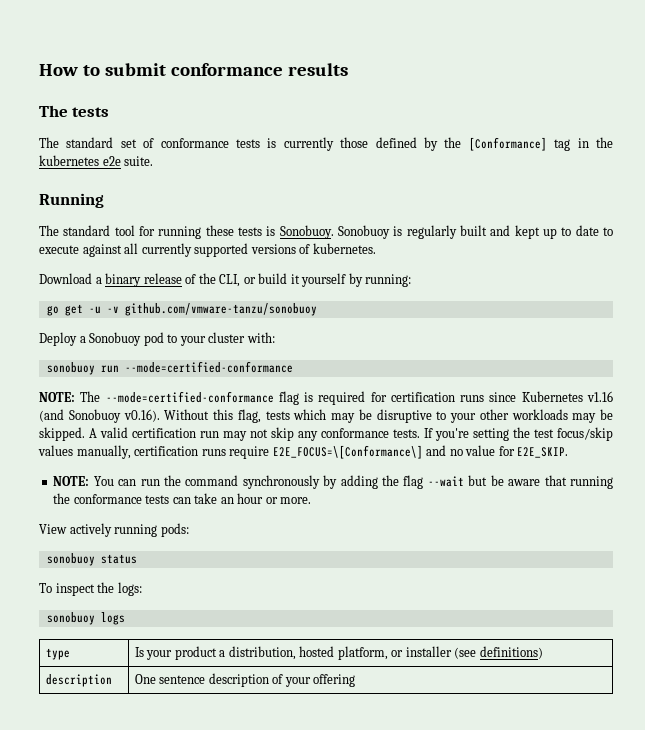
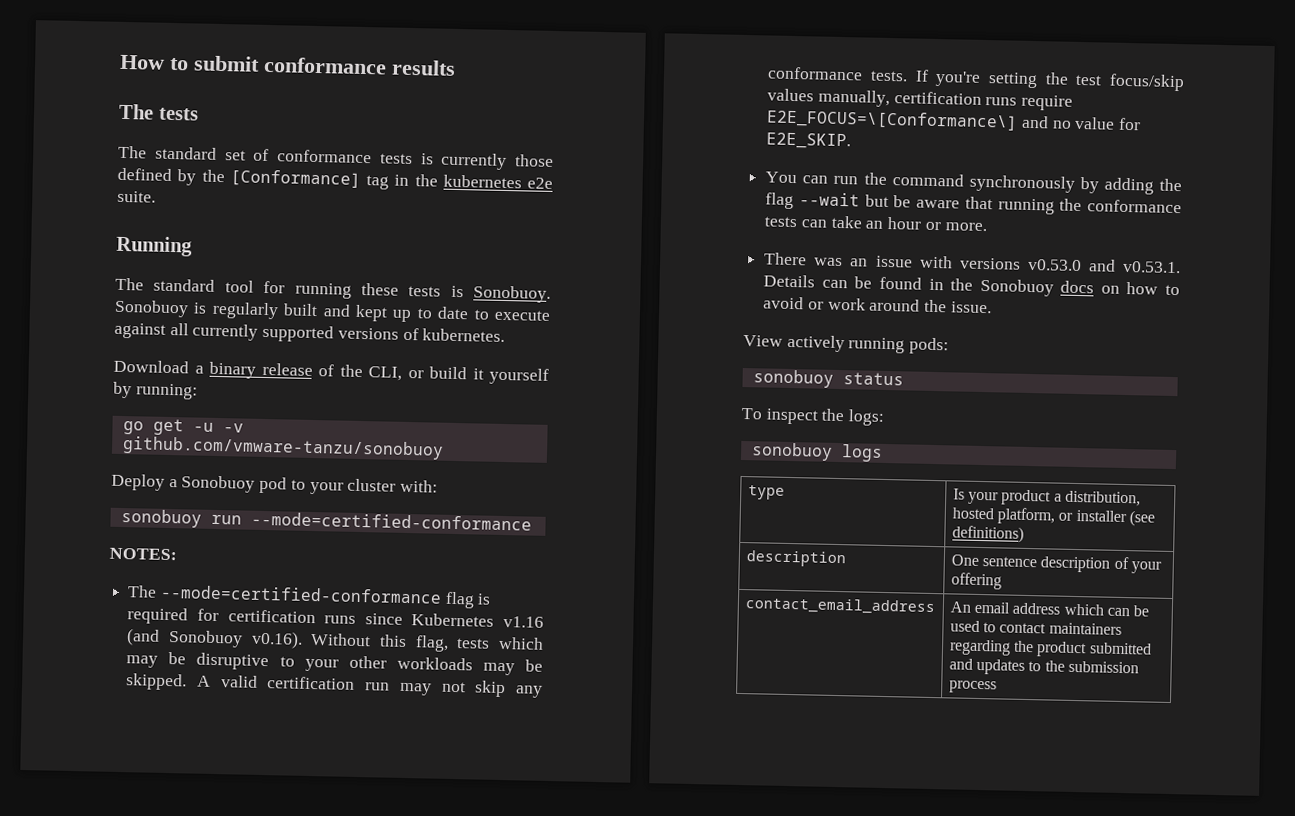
[39,392,75,402] NOTE: -> [109,547,177,561] NOTES: //
[53,476,90,486] NOTE: -> (852, 141) none
(312, 500) none -> [764,252,1181,274] [763,274,1180,297] [763,296,992,314] // There was an issue with versions v0.53.0 and v0.53.1. Details can be found in the Sonobuoy docs on how to avoid or work around the issue.
(356, 680) none -> [744,597,936,616] [949,601,1150,617] [949,620,1122,635] [948,639,1152,658] [948,658,1139,675] [948,680,997,694] // contact_email_address | An email address which can be used to contact maintainers regarding the product submitted and updates to the submission process

